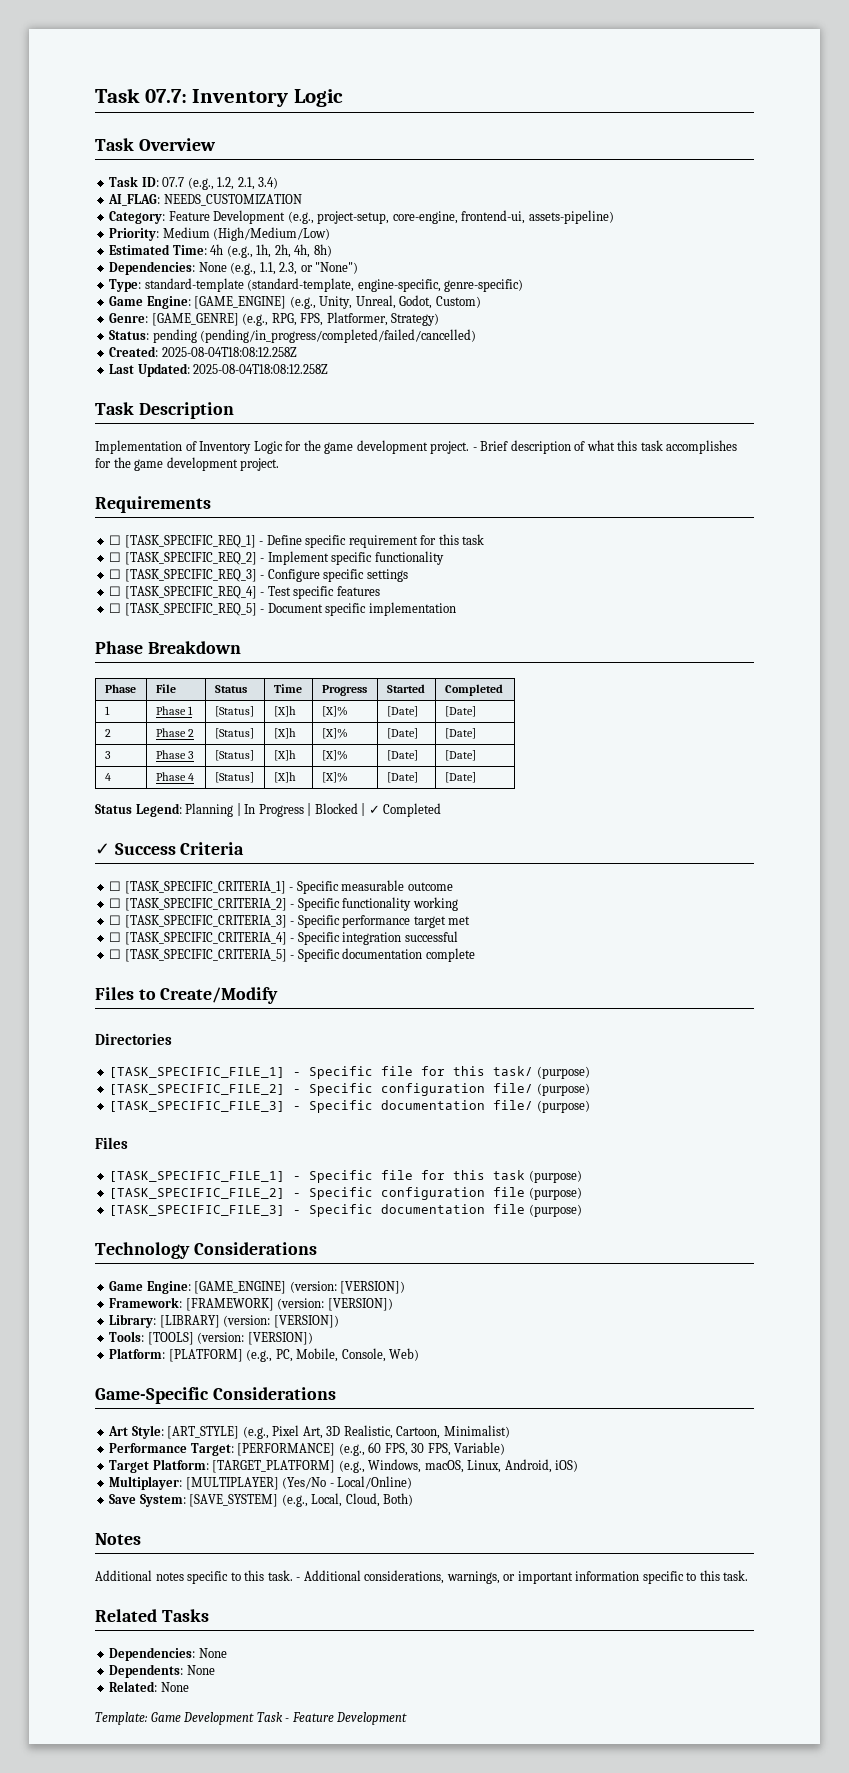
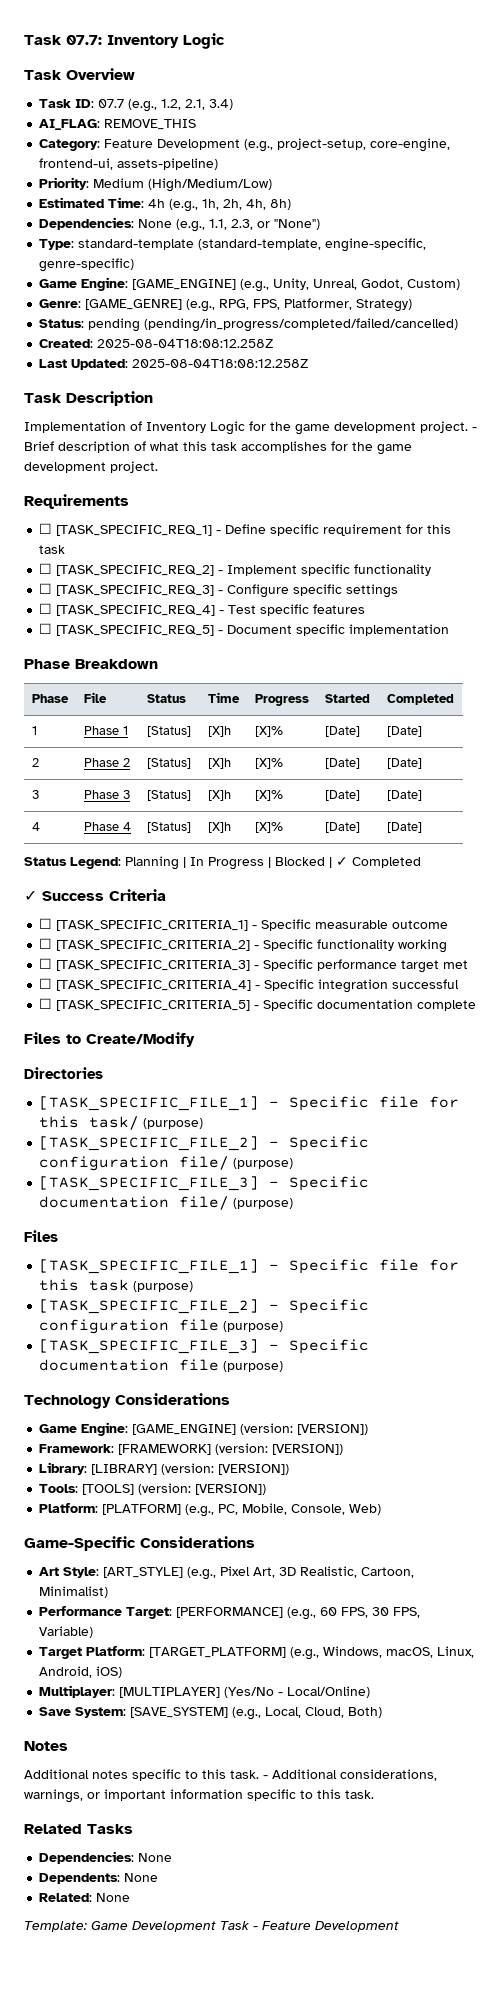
[163,194,302,206] NEEDS_CUSTOMIZATION -> [104,119,197,130] REMOVE_THIS

